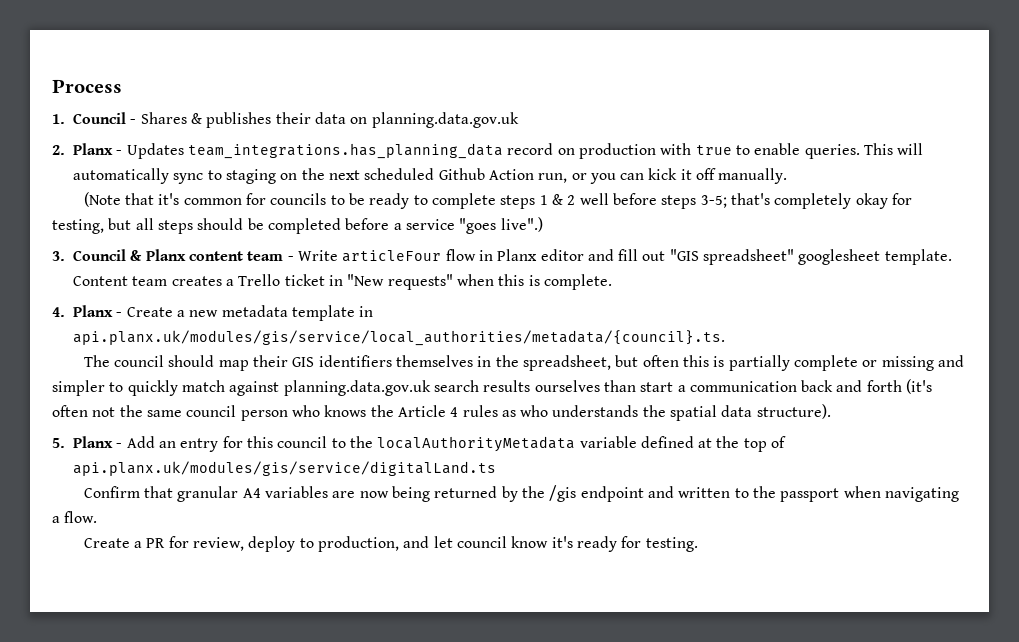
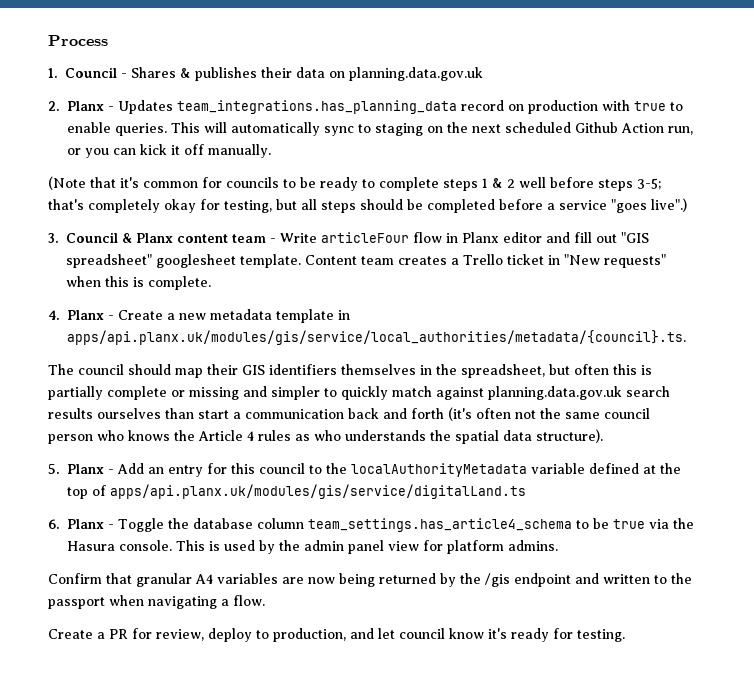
[73,330,725,346] api.planx.uk/modules/gis/service/local_authorities/metadata/{council}.ts. -> [67,330,686,345] apps/api.planx.uk/modules/gis/service/local_authorities/metadata/{council}.ts.
[73,461,496,476] api.planx.uk/modules/gis/service/digitalLand.ts -> [110,484,526,499] [48,518,694,532] [67,540,558,554] apps/api.planx.uk/modules/gis/service/digitalLand.ts // 6. Planx - Toggle the database column team_settings.has_article4_schema to be true via the Hasura console. This is used by the admin panel view for platform admins.

